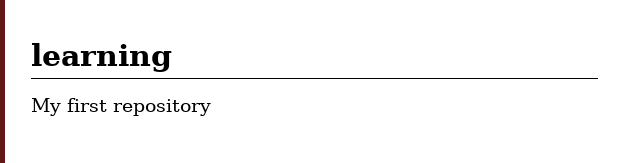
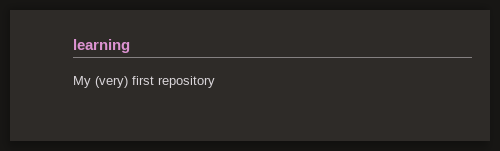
(61, 107) none -> [95,76,128,88] (very)

